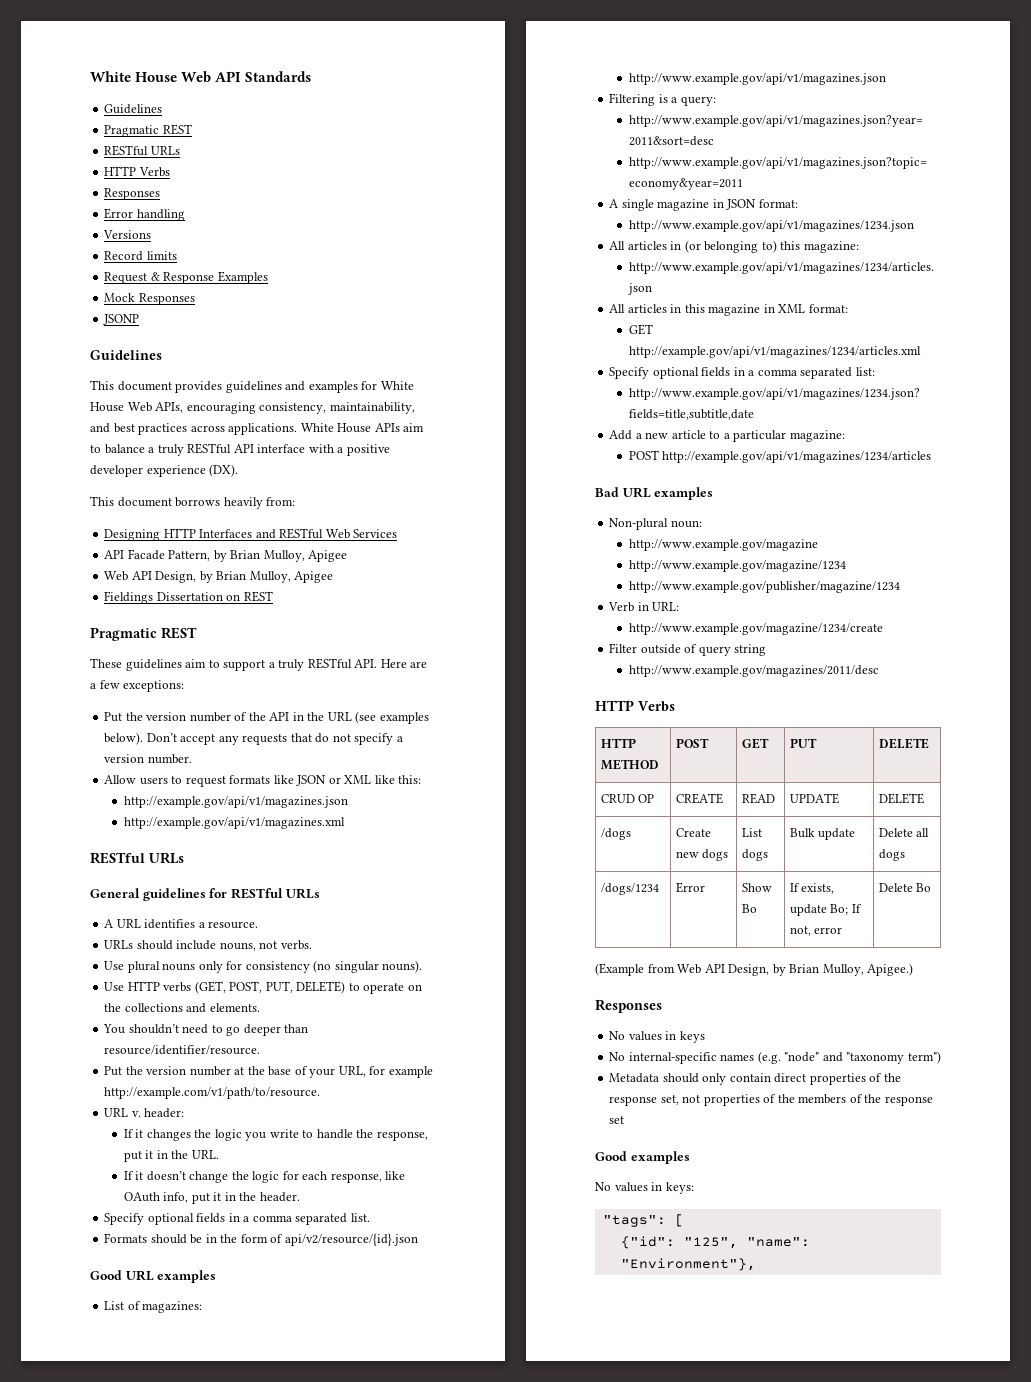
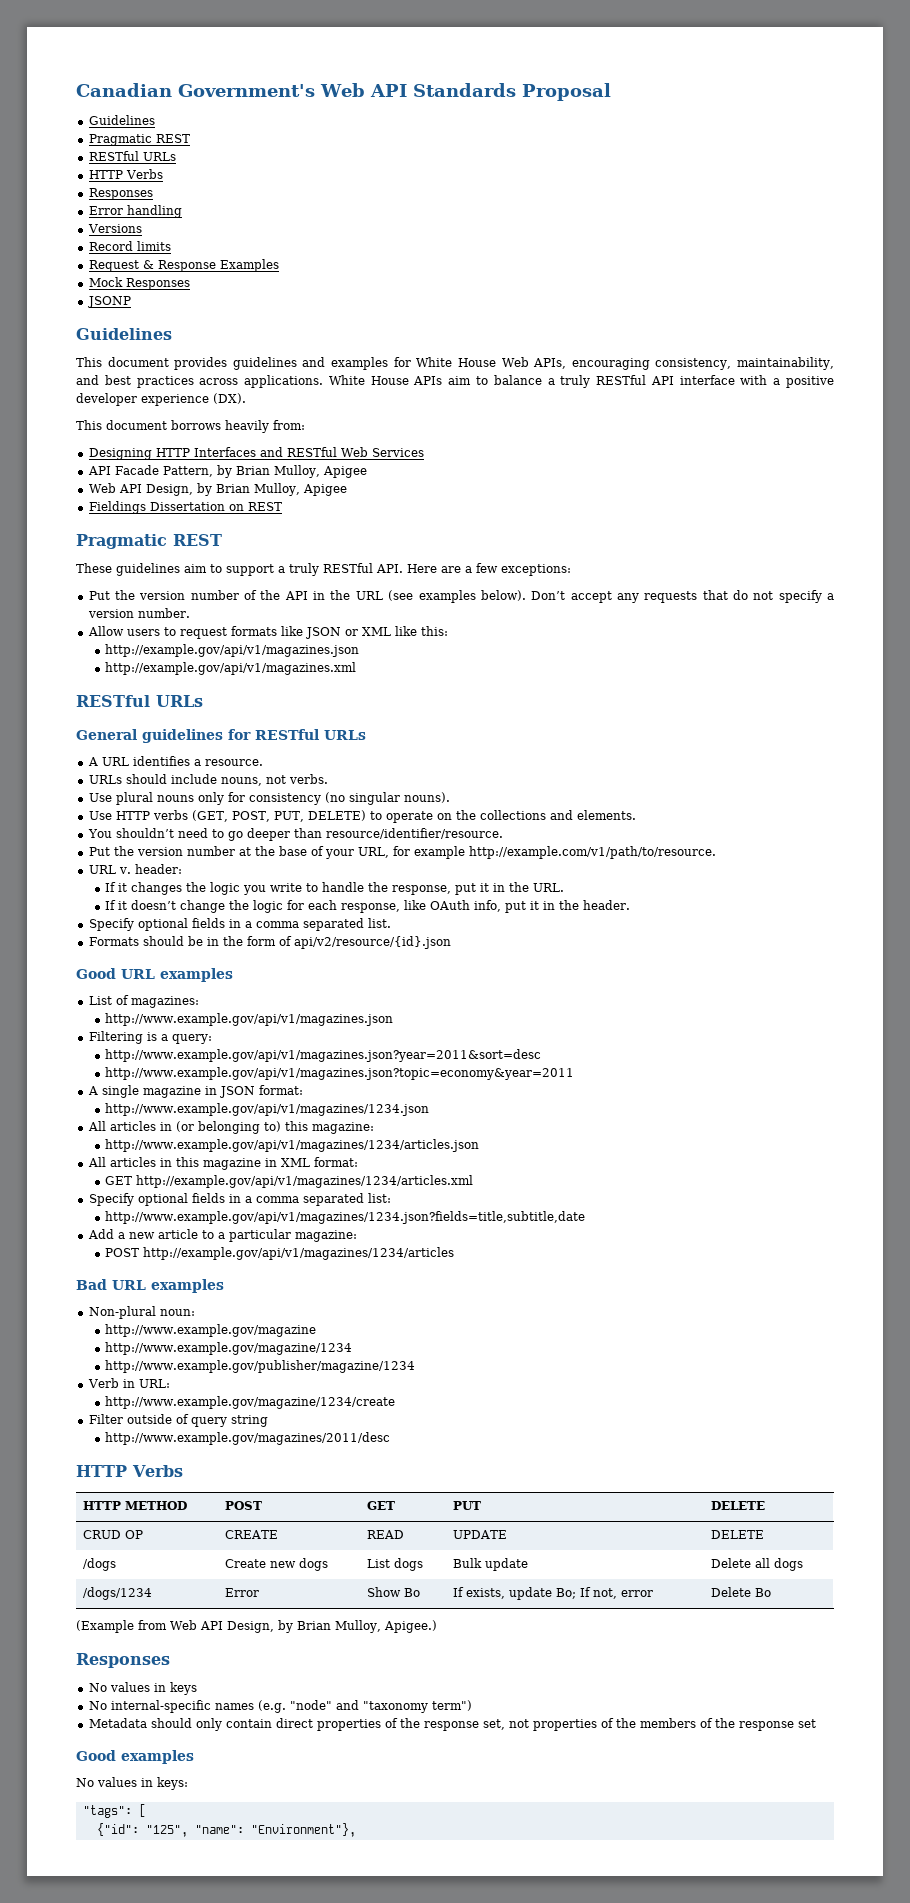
[90,71,178,82] White House -> [76,83,315,97] Canadian Government's
(312, 76) none -> [521,83,611,101] Proposal

